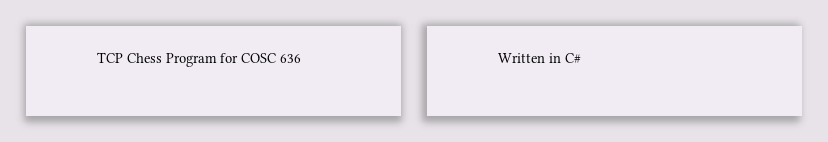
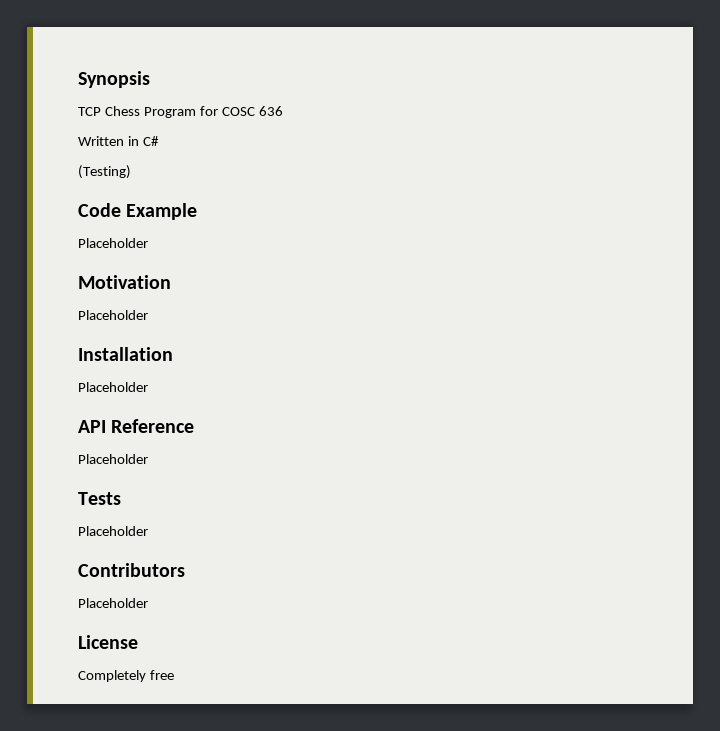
(97, 57) none -> [78,71,150,88] Synopsis //
(581, 58) none -> [78,165,131,179] [78,203,198,220] [78,238,148,248] [78,275,171,289] [78,310,148,320] [78,347,173,361] [78,382,148,392] [78,419,195,433] [78,454,148,464] [78,492,121,505] [78,526,148,536] [78,563,185,577] [78,598,148,608] [78,635,138,649] [78,670,174,682] // (Testing) // Code Example // Placeholder // Motivation // Placeholder // Installation // Placeholder // API Reference // Placeholder // Tests // Placeholder // Contributors // Placeholder // License // Completely free

